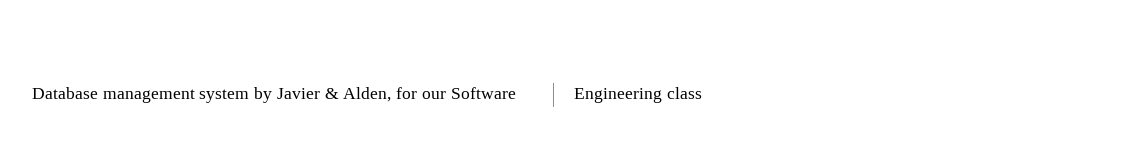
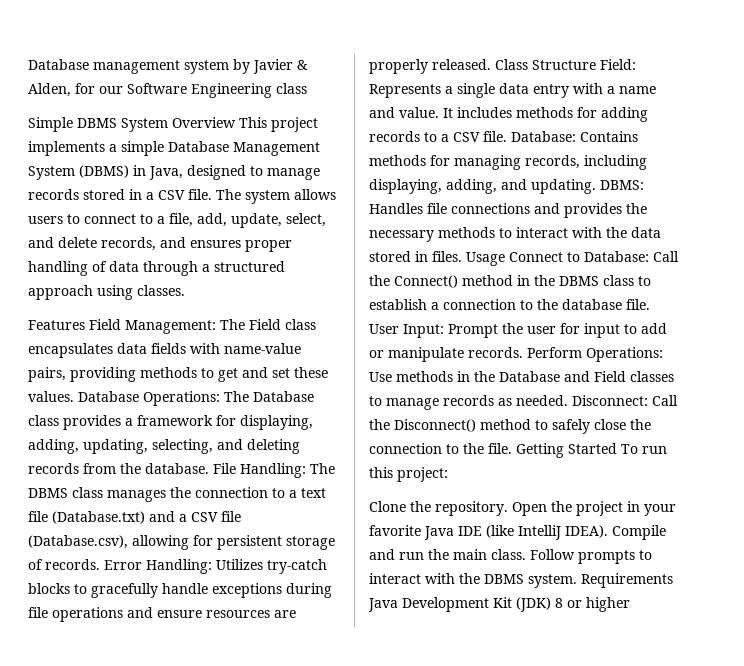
(702, 93) none -> [28,117,318,132] [28,141,320,156] [28,165,320,180] [28,189,336,204] [28,213,326,228] [28,237,292,252] [28,261,285,276] [28,285,185,300] [28,319,316,334] [28,343,301,358] [28,367,328,382] [28,391,314,406] [28,415,313,430] [28,439,300,454] [28,463,335,478] [28,487,326,502] [28,511,241,524] [28,535,335,550] [28,559,327,574] [28,583,332,598] [28,607,296,622] [369,59,636,74] [369,83,656,98] [369,107,648,122] [369,131,638,142] [369,155,647,170] [369,179,644,194] [369,203,647,218] [369,227,661,242] [369,251,679,266] [369,275,651,288] [369,299,650,310] [369,323,667,338] [369,347,663,362] [369,371,674,382] [369,395,678,410] [369,419,651,434] [369,443,667,458] [369,467,448,482] [369,501,676,516] [369,525,666,540] [369,549,652,564] [369,573,673,588] [368,597,630,612] // Simple DBMS System Overview This project implements a simple Database Management System (DBMS) in Java, designed to manage records stored in a CSV file. The system allows users to connect to a file, add, update, select, and delete records, and ensures proper handling of data through a structured approach using classes. // Features Field Management: The Field class encapsulates data fields with name-value pairs, providing methods to get and set these values. Database Operations: The Database class provides a framework for displaying, adding, updating, selecting, and deleting records from the database. File Handling: The DBMS class manages the connection to a text file (Database.txt) and a CSV file (Database.csv), allowing for persistent storage of records. Error Handling: Utilizes try-catch blocks to gracefully handle exceptions during file operations and ensure resources are properly released. Class Structure Field: Represents a single data entry with a name and value. It includes methods for adding records to a CSV file. Database: Contains methods for managing records, including displaying, adding, and updating. DBMS: Handles file connections and provides the necessary methods to interact with the data stored in files. Usage Connect to Database: Call the Connect() method in the DBMS class to establish a connection to the database file. User Input: Prompt the user for input to add or manipulate records. Perform Operations: Use methods in the Database and Field classes to manage records as needed. Disconnect: Call the Disconnect() method to safely close the connection to the file. Getting Started To run this project: // Clone the repository. Open the project in your favorite Java IDE (like IntelliJ IDEA). Compile and run the main class. Follow prompts to interact with the DBMS system. Requirements Java Development Kit (JDK) 8 or higher

